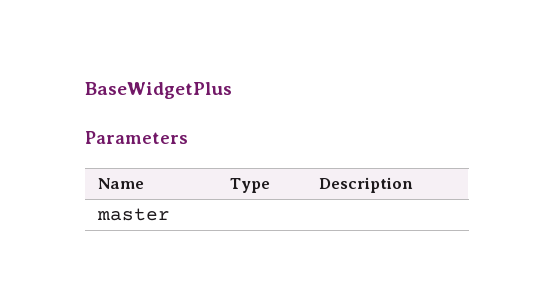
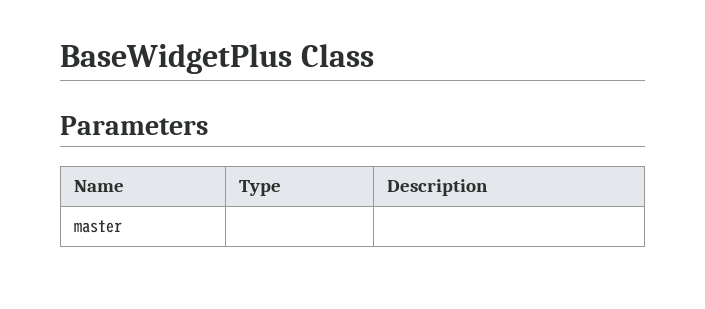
(232, 90) none -> [300,44,374,67] Class

